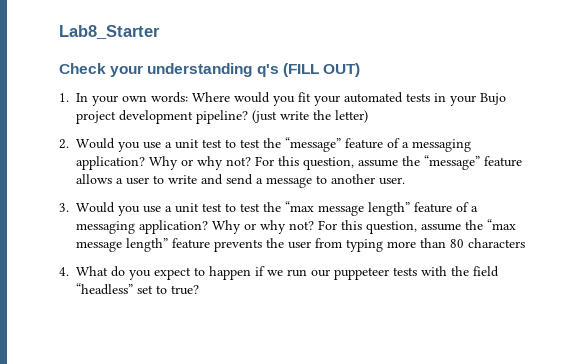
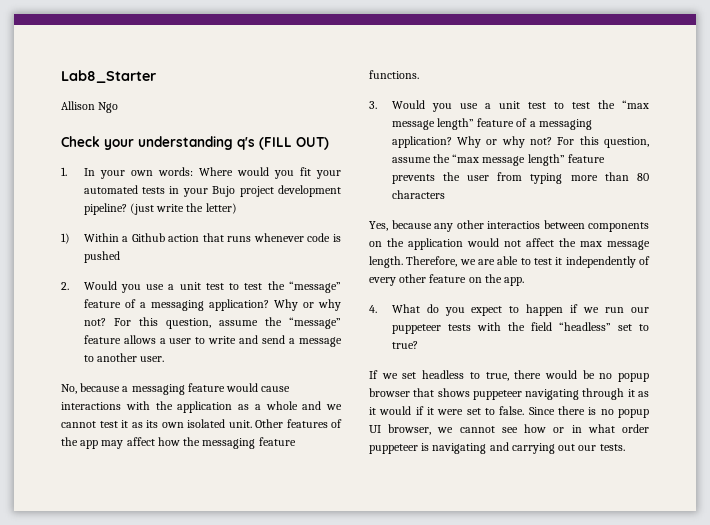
(160, 32) none -> [61,101,119,113] // Allison Ngo
(368, 116) none -> [61,233,341,244] [83,251,120,263] // 1) Within a Github action that runs whenever code is pushed
(405, 181) none -> [61,383,291,395] [61,401,342,413] [61,419,342,428] [61,437,296,449] [369,70,419,79] // No, because a messaging feature would cause interactions with the application as a whole and we cannot test it as its own isolated unit. Other features of the app may affect how the messaging feature functions.
(525, 243) none -> [369,220,649,232] [369,238,650,250] [369,256,650,268] [369,274,525,286] // Yes, because any other interactios between components on the application would not affect the max message length. Therefore, we are able to test it independently of every other feature on the app.
(199, 290) none -> [369,370,649,382] [369,388,649,400] [369,406,649,418] [369,424,649,435] [369,442,625,454] // If we set headless to true, there would be no popup browser that shows puppeteer navigating through it as it would if it were set to false. Since there is no popup UI browser, we cannot see how or in what order puppeteer is navigating and carrying out our tests.

